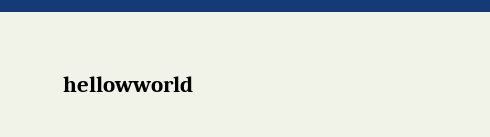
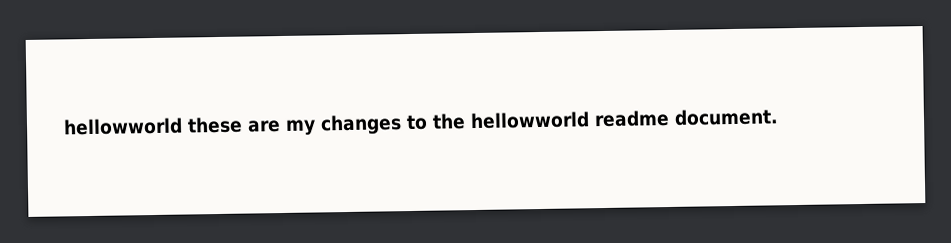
[63,76,193,92] hellowworld -> [63,108,779,136] hellowworld these are my changes to the hellowworld readme document.

